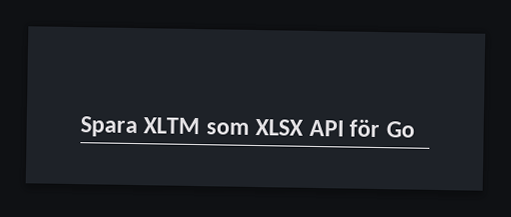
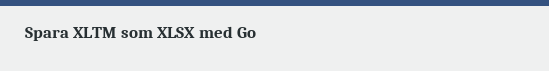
[308,119,381,138] API för -> [198,26,233,38] med

